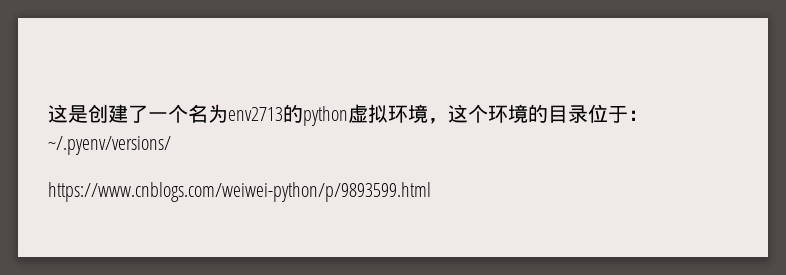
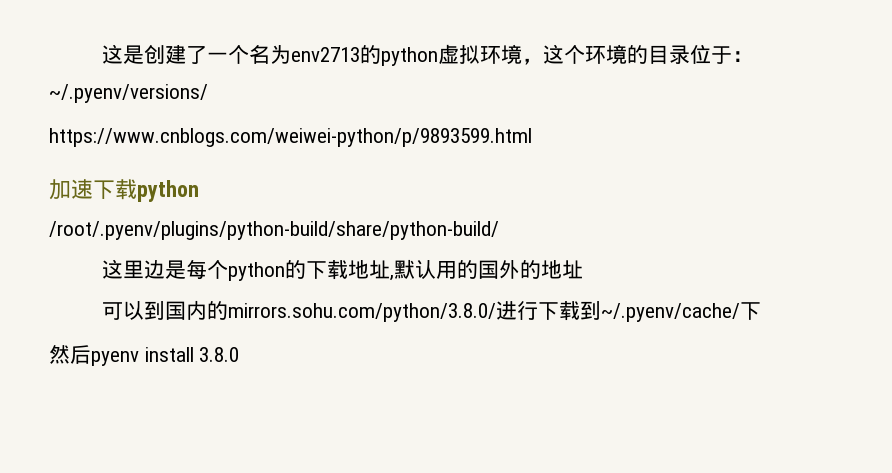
(431, 192) none -> [49,179,199,202] [49,221,499,240] [102,259,584,281] [102,300,762,322] [49,345,240,366] // 加速下载python // /root/.pyenv/plugins/python-build/share/python-build/ // 这里边是每个python的下载地址,默认用的国外的地址 // 可以到国内的mirrors.sohu.com/python/3.8.0/进行下载到~/.pyenv/cache/下 // 然后pyenv install 3.8.0

